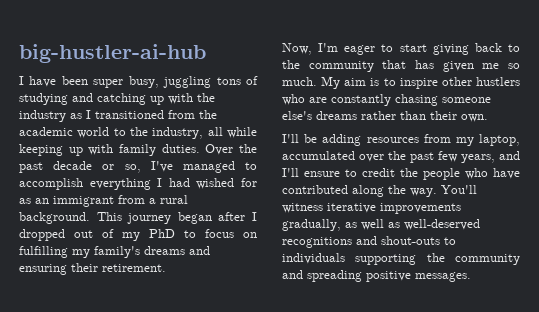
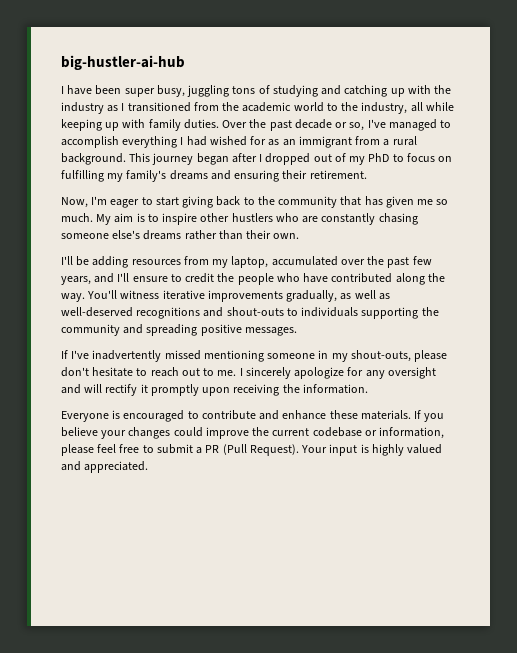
(471, 277) none -> [61,350,448,362] [61,367,436,379] [61,384,368,396] [61,410,445,422] [61,427,445,439] [61,444,443,456] [61,461,149,473] // If I've inadvertently missed mentioning someone in my shout-outs, please don't hesitate to reach out to me. I sincerely apologize for any oversight and will rectify it promptly upon receiving the information. // Everyone is encouraged to contribute and enhance these materials. If you believe your changes could improve the current codebase or information, please feel free to submit a PR (Pull Request). Your input is highly valued and appreciated.

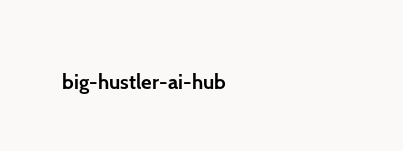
[61,85,452,97] [61,102,454,114] [61,119,452,131] [61,136,417,148] [61,153,453,165] [61,170,367,182] [61,196,449,208] [61,213,418,225] [61,230,300,240] [61,256,432,268] [61,273,445,285] [61,290,390,302] [61,307,439,319] [61,324,297,336] [61,350,448,362] [61,367,436,379] [61,384,368,396] [61,410,445,422] [61,427,445,439] [61,444,443,456] [61,461,149,473] // I have been super busy, juggling tons of studying and catching up with the industry as I transitioned from the academic world to the industry, all while keeping up with family duties. Over the past decade or so, I've managed to accomplish everything I had wished for as an immigrant from a rural background. This journey began after I dropped out of my PhD to focus on fulfilling my family's dreams and ensuring their retirement. // Now, I'm eager to start giving back to the community that has given me so much. My aim is to inspire other hustlers who are constantly chasing someone else's dreams rather than their own. // I'll be adding resources from my laptop, accumulated over the past few years, and I'll ensure to credit the people who have contributed along the way. You'll witness iterative improvements gradually, as well as well-deserved recognitions and shout-outs to individuals supporting the community and spreading positive messages. // If I've inadvertently missed mentioning someone in my shout-outs, please don't hesitate to reach out to me. I sincerely apologize for any oversight and will rectify it promptly upon receiving the information. // Everyone is encouraged to contribute and enhance these materials. If you believe your changes could improve the current codebase or information, please feel free to submit a PR (Pull Request). Your input is highly valued and appreciated. -> (226, 83) none

